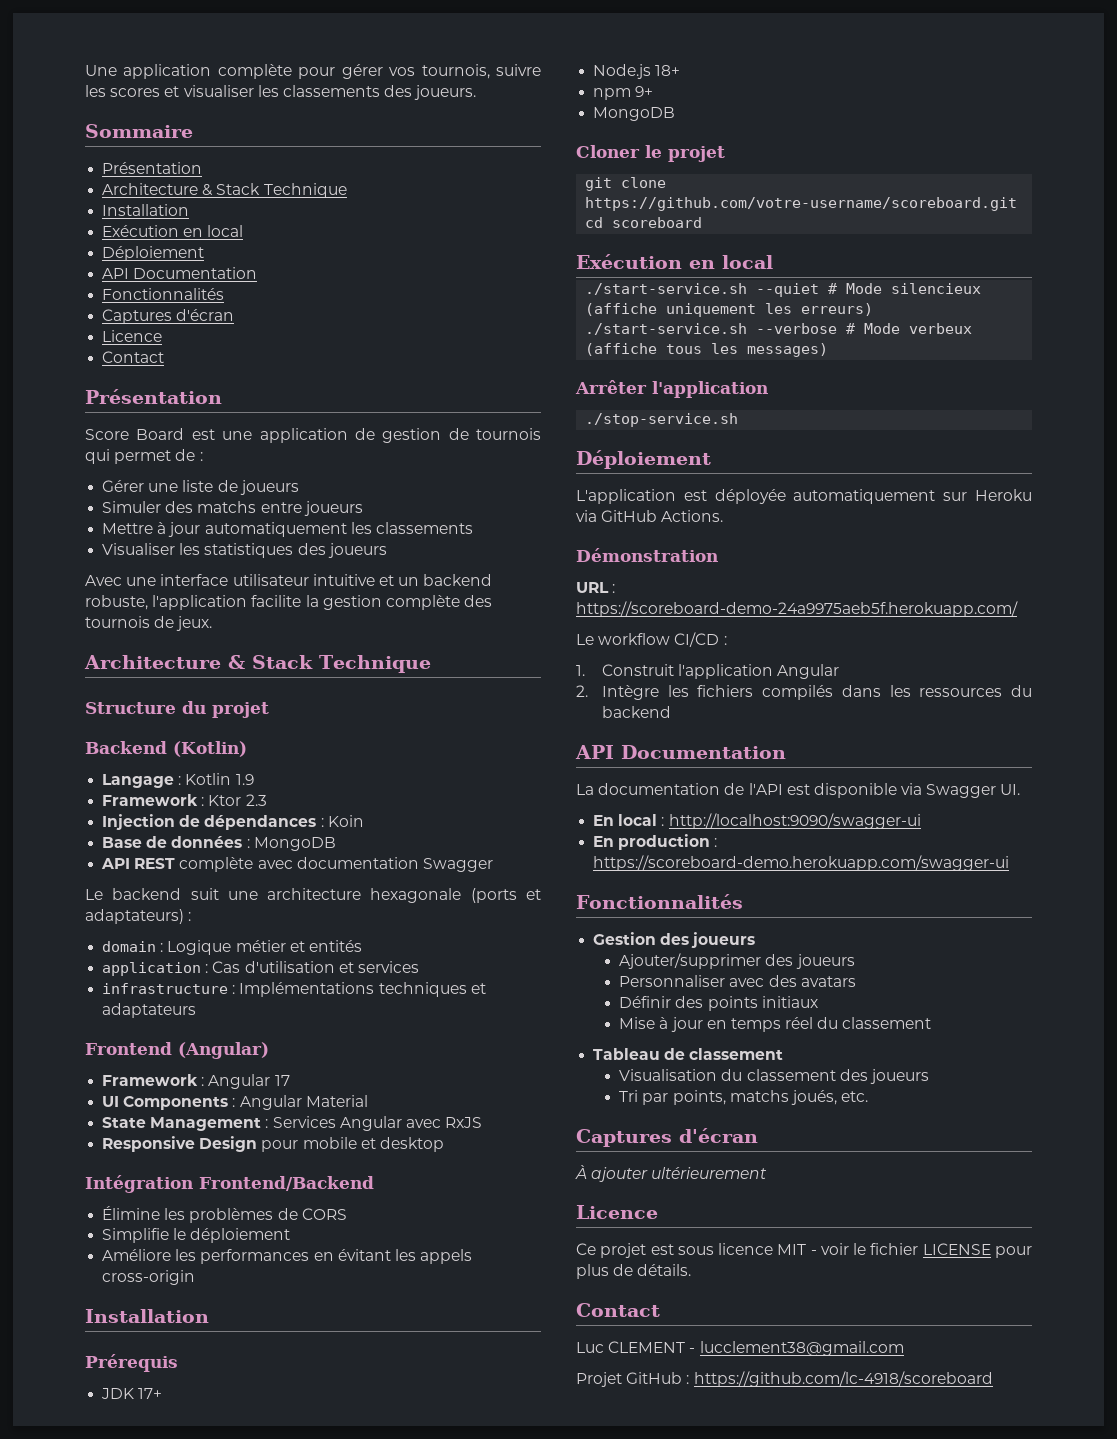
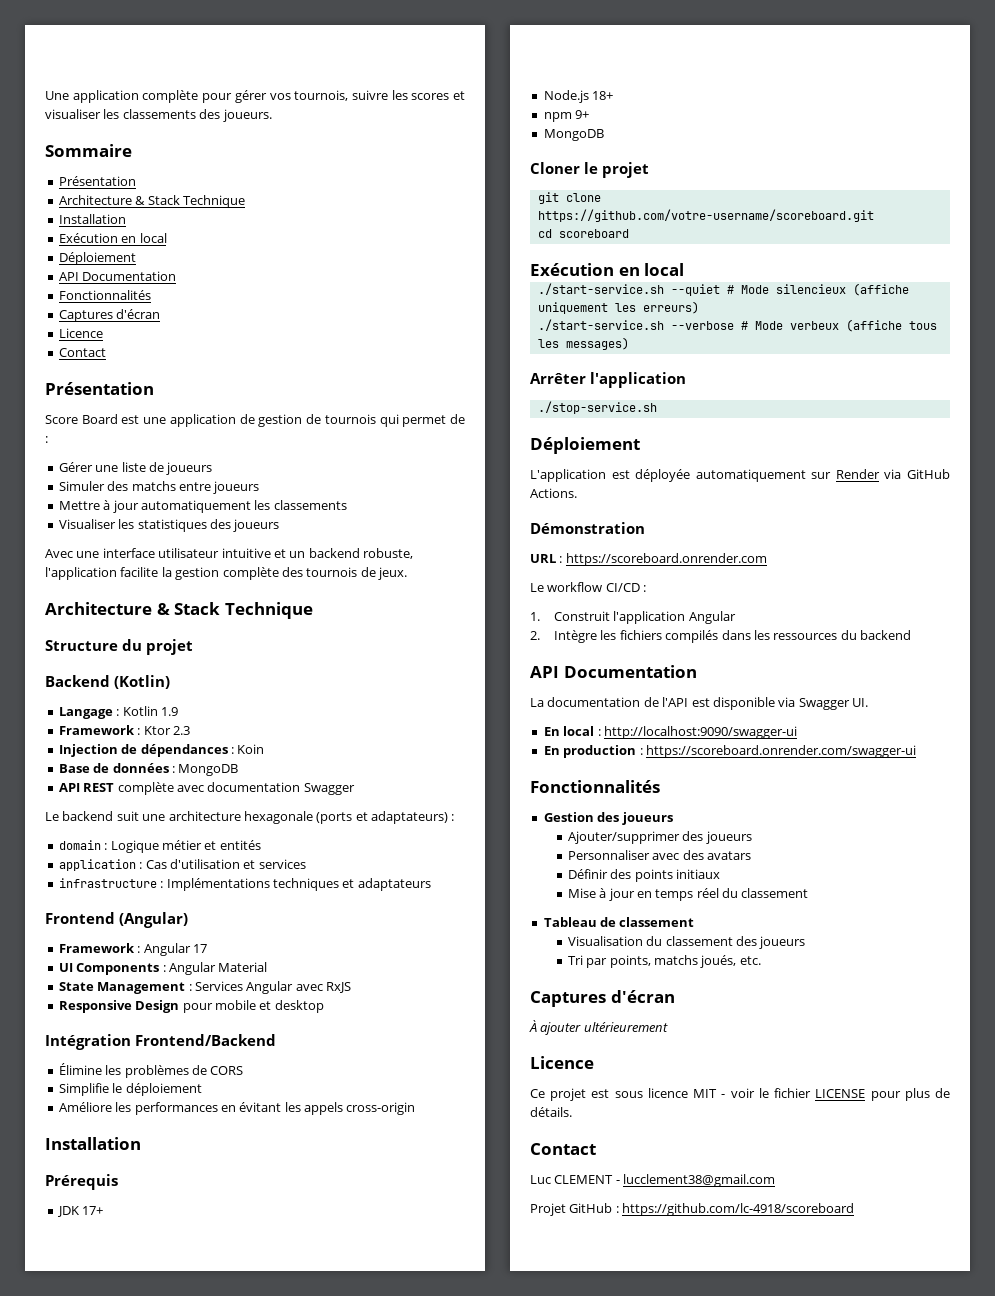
[975,489,1032,501] Heroku -> [835,469,880,479] Render
[576,601,1018,617] https://scoreboard-demo-24a9975aeb5f.herokuapp.com/ -> [565,553,767,566] https://scoreboard.onrender.com
[593,855,1010,871] https://scoreboard-demo.herokuapp.com/swagger-ui -> [645,745,916,758] https://scoreboard.onrender.com/swagger-ui

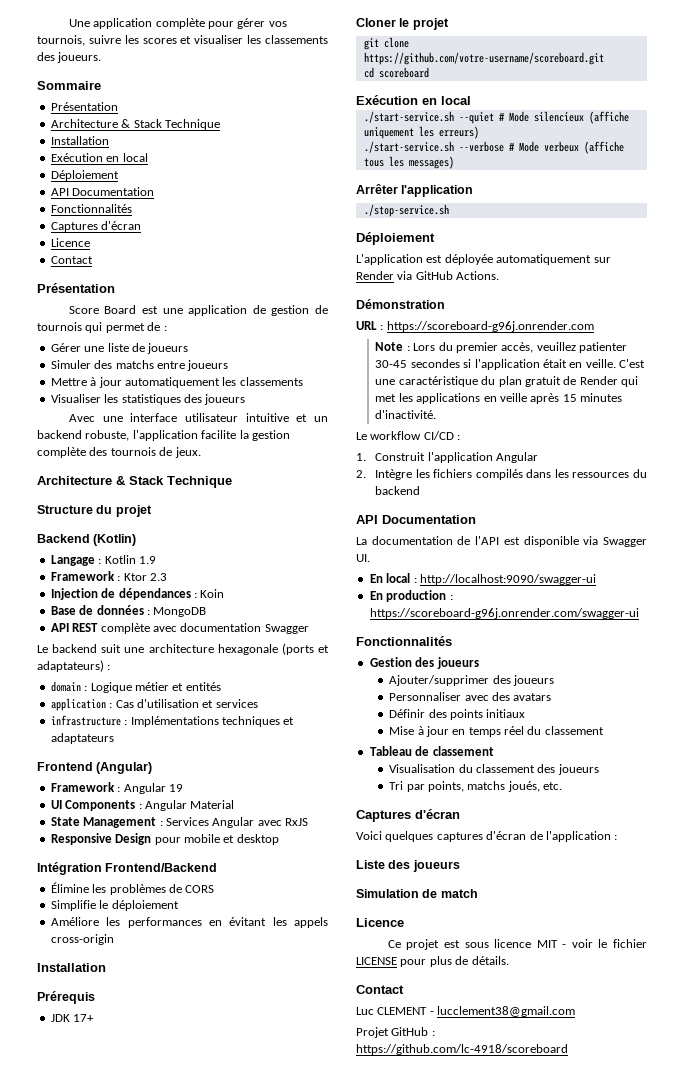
[192,944,207,953] 17 -> [168,784,183,792] 19
[543,90,614,103] [543,110,590,122] [543,129,604,141] // Node.js 18+ // npm 9+ // MongoDB -> (95, 1018) none
[565,553,767,566] https://scoreboard.onrender.com -> [386,321,594,332] [375,342,628,353] [375,359,646,370] [375,376,639,387] [375,393,623,404] [375,410,437,419] https://scoreboard-g96j.onrender.com // Note : Lors du premier accès, veuillez patienter 30-45 secondes si l'application était en veille. C'est une caractéristique du plan gratuit de Render qui met les applications en veille après 15 minutes d'inactivité.
[645,745,916,758] https://scoreboard.onrender.com/swagger-ui -> [369,608,639,619] https://scoreboard-g96j.onrender.com/swagger-ui
[529,1020,668,1035] À ajouter ultérieurement -> [356,831,618,842] [356,860,460,872] [356,889,478,898] Voici quelques captures d'écran de l'application : // Liste des joueurs // Simulation de match

